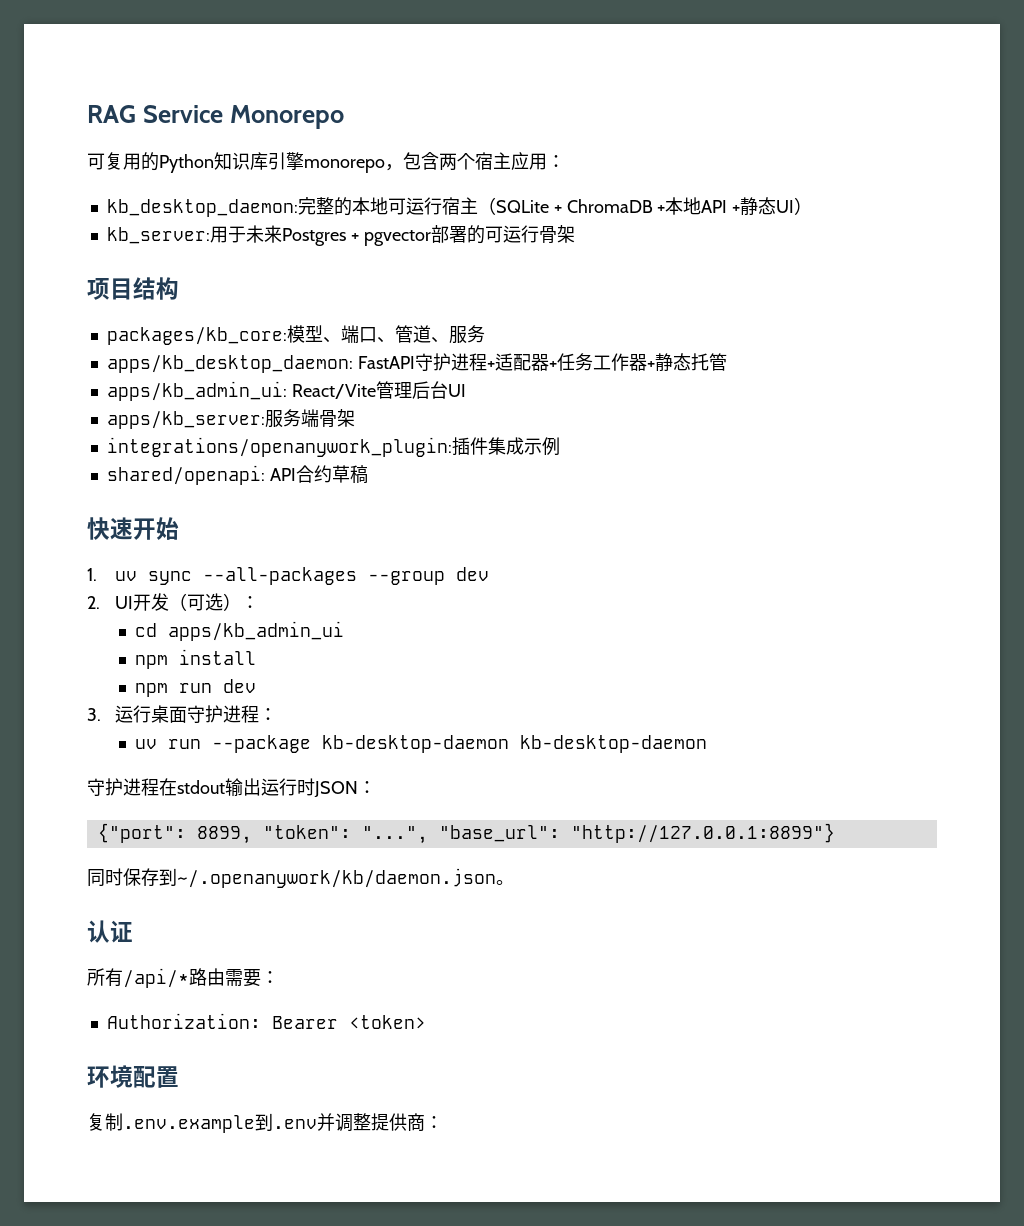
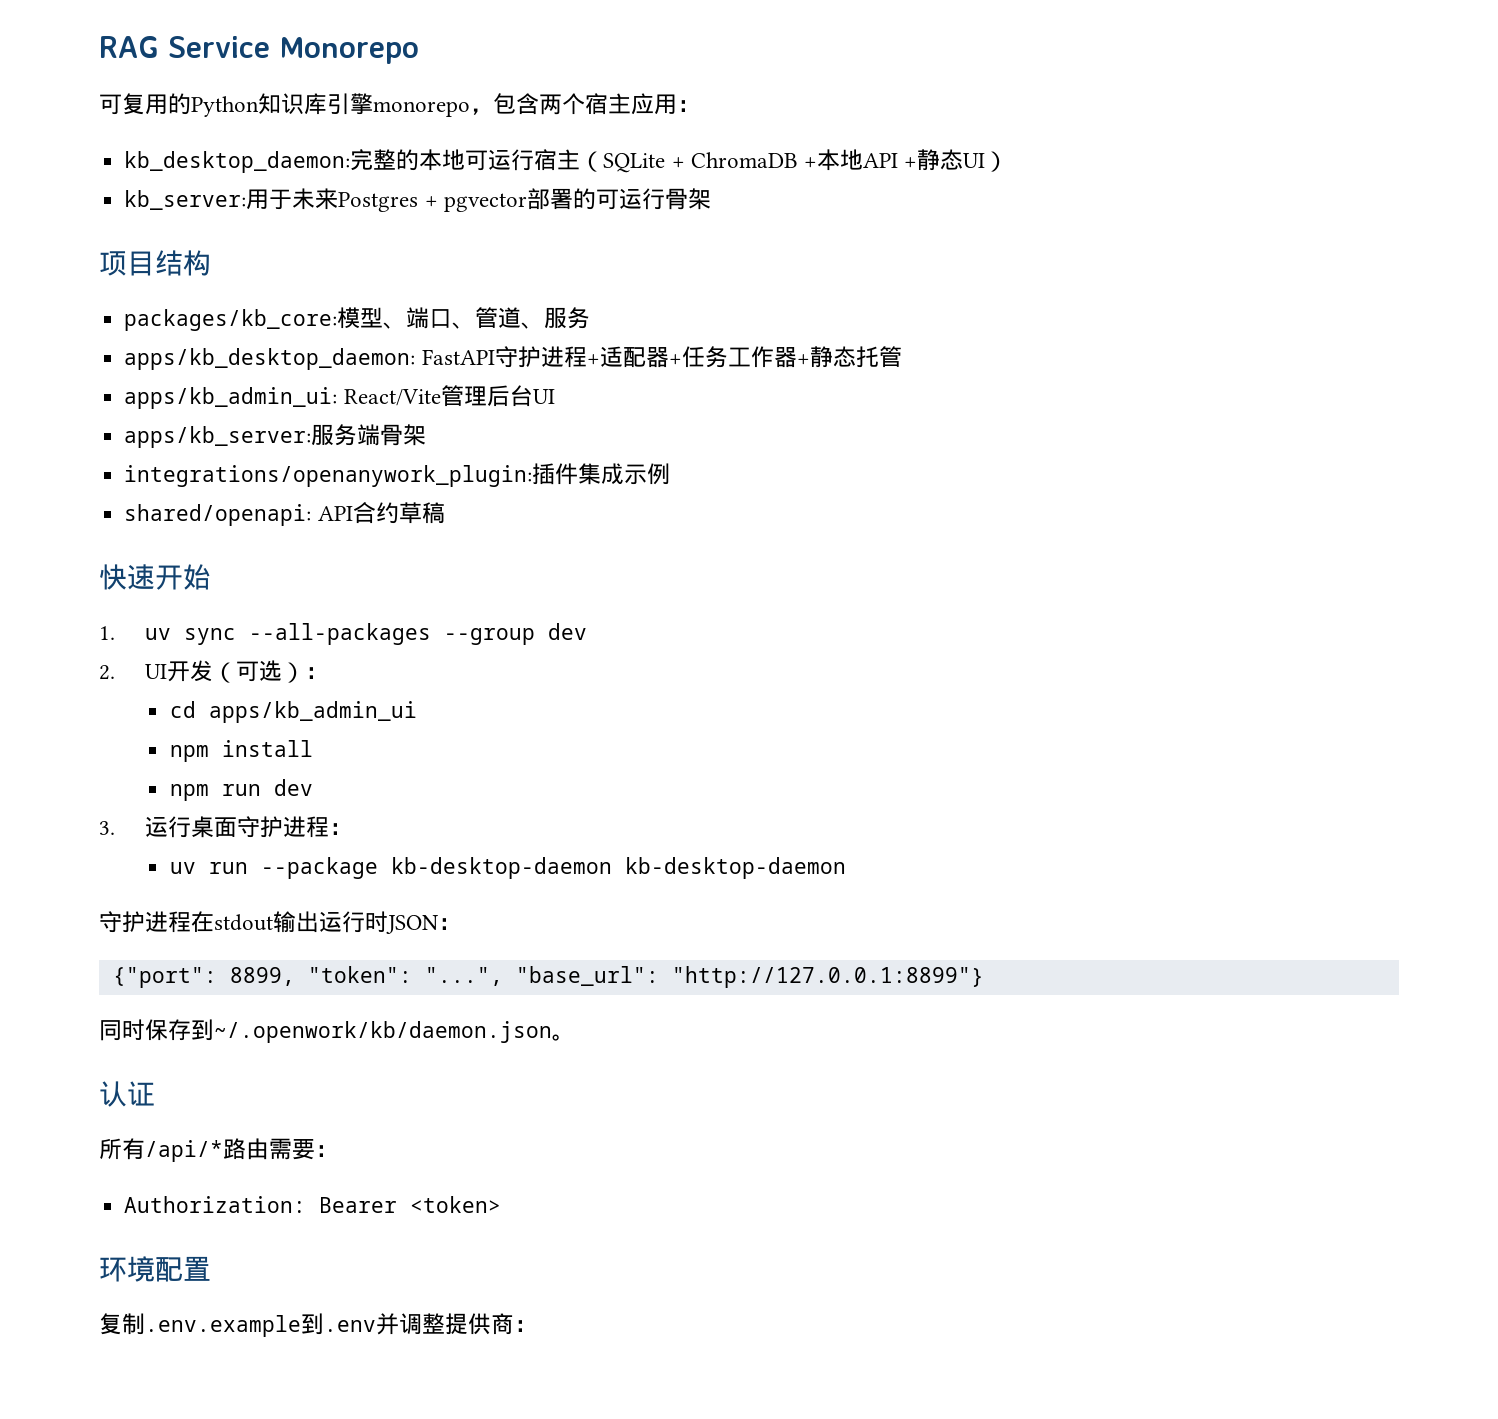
[177,868,496,888] ~/.openanywork/kb/daemon.json -> [214,1021,552,1043] ~/.openwork/kb/daemon.json

